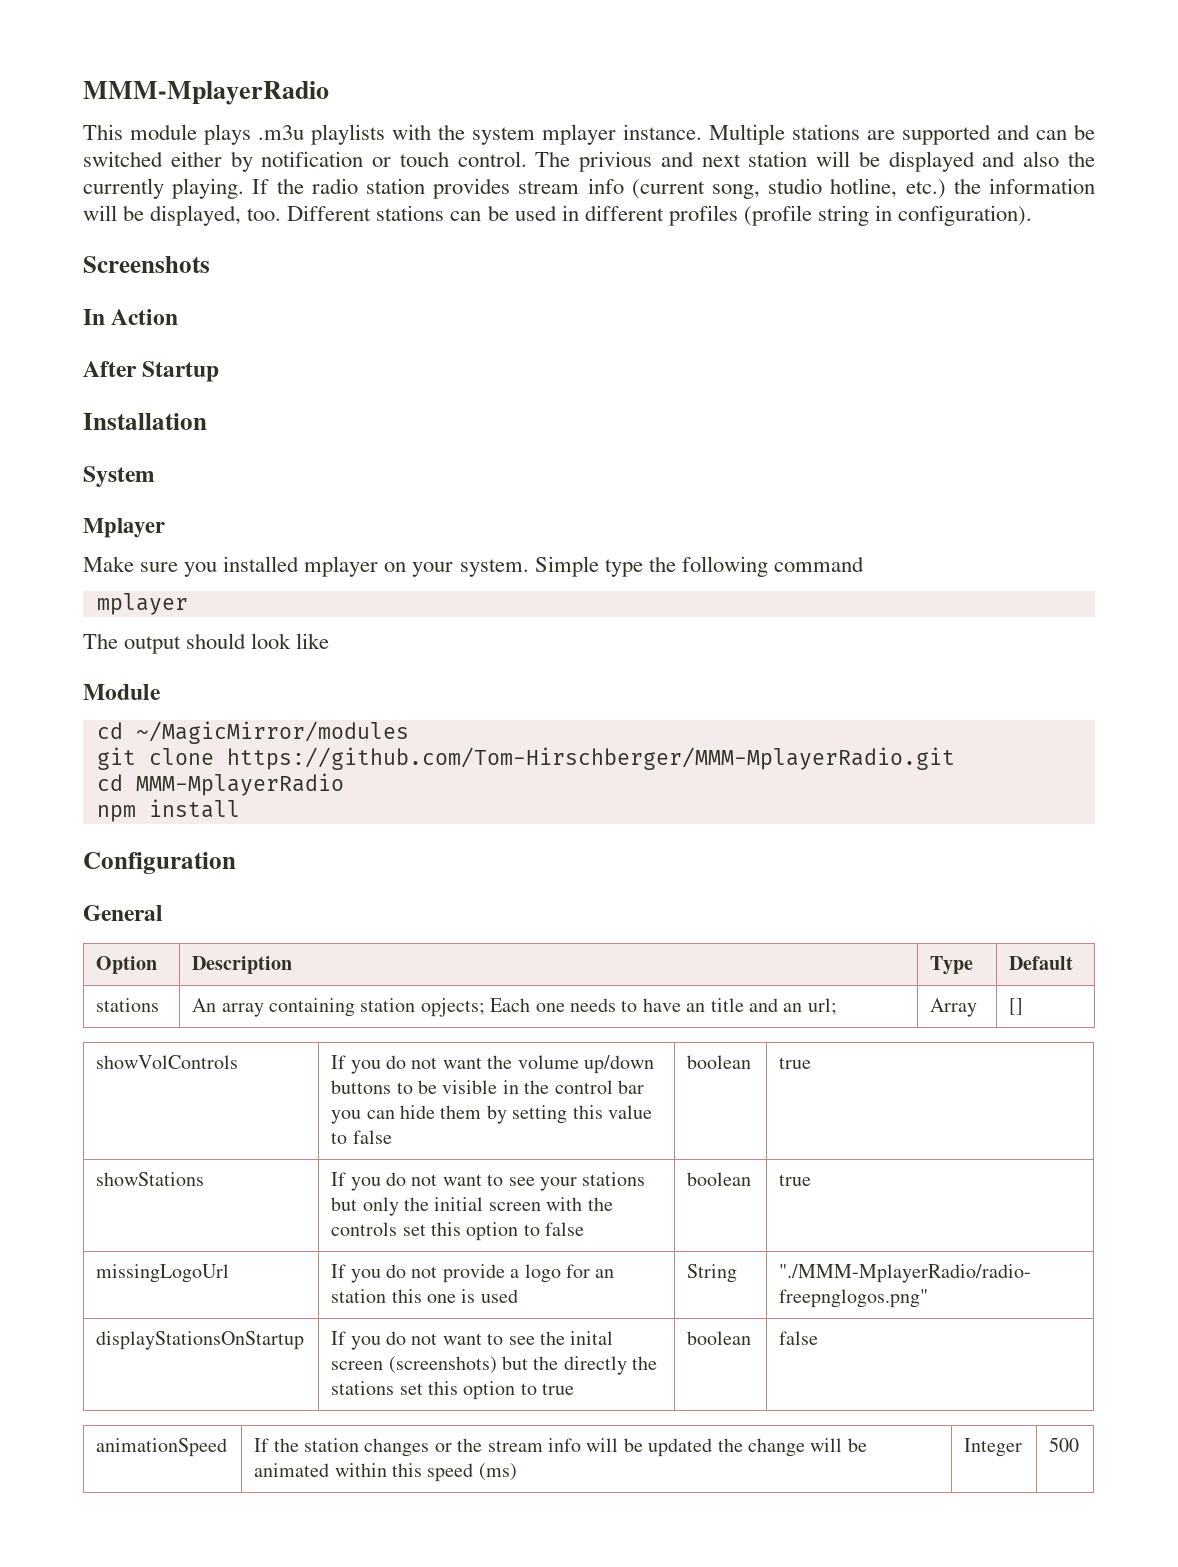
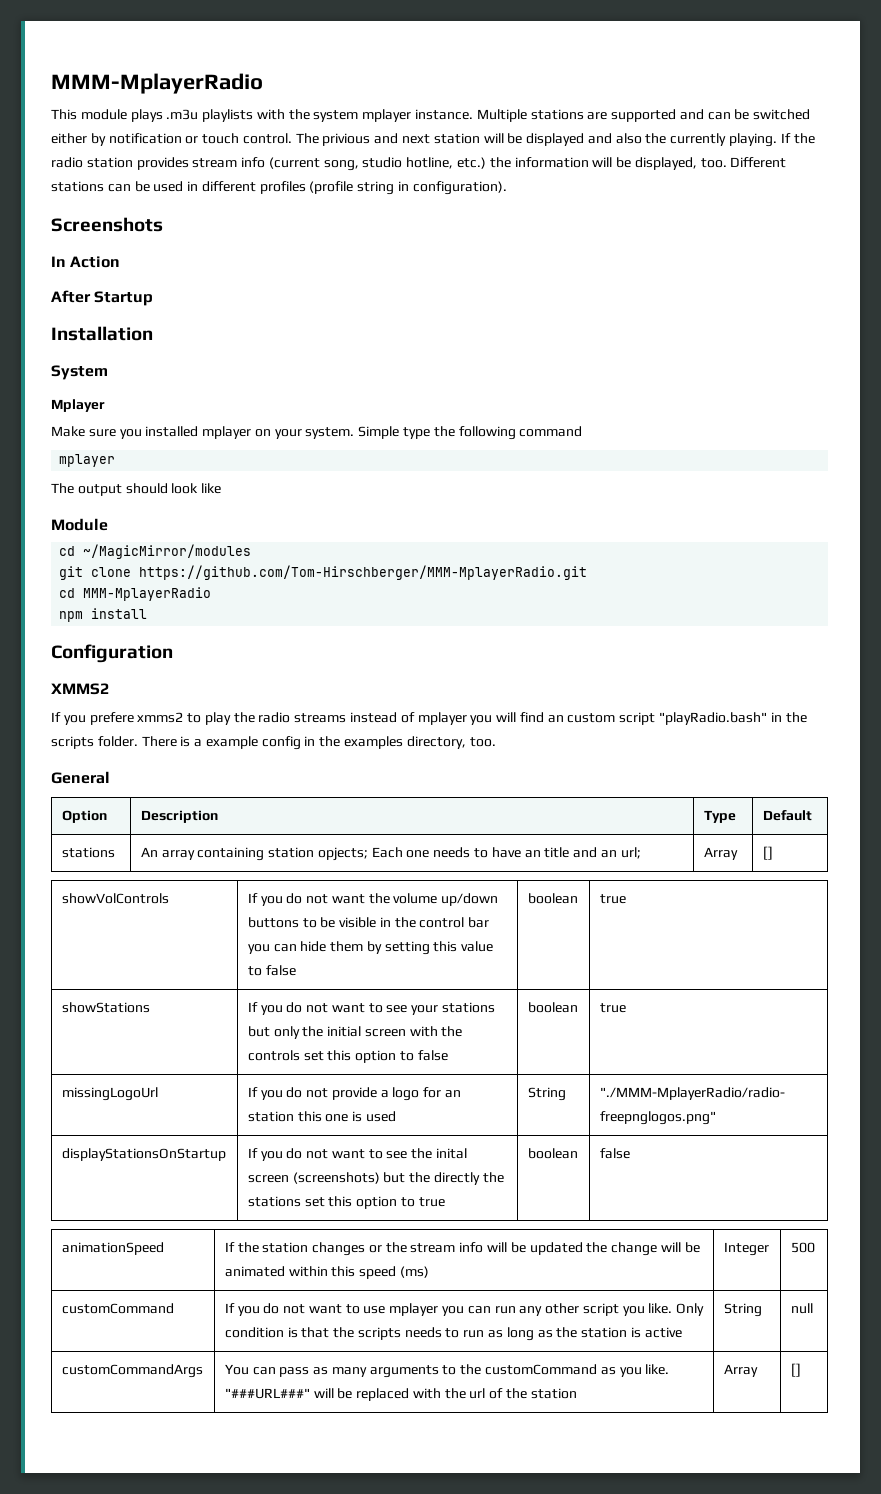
(236, 863) none -> [51,683,109,695] [51,712,807,725] [51,736,496,750] // XMMS2 // If you prefere xmms2 to play the radio streams instead of mplayer you will find an custom script "playRadio.bash" in the scripts folder. There is a example config in the examples directory, too.
(1080, 1444) none -> [61,1303,174,1314] [224,1303,705,1316] [224,1327,682,1341] [723,1303,762,1317] [790,1303,813,1314] [61,1364,203,1378] [224,1364,670,1378] [224,1388,577,1401] [723,1364,758,1377] [790,1363,801,1377] // customCommand | If you do not want to use mplayer you can run any other script you like. Only condition is that the scripts needs to run as long as the station is active | String | null // customCommandArgs | You can pass as many arguments to the customCommand as you like. "###URL###" will be replaced with the url of the station | Array | []

